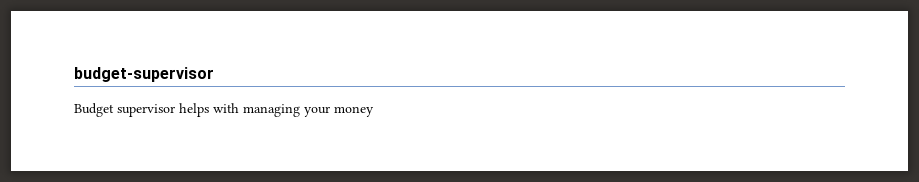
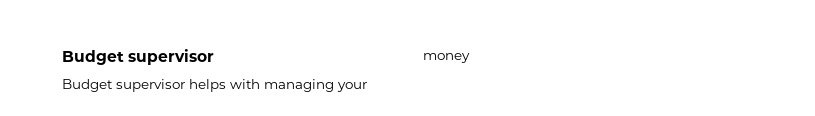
[74,67,214,82] budget-supervisor -> [62,49,215,65] Budget supervisor

